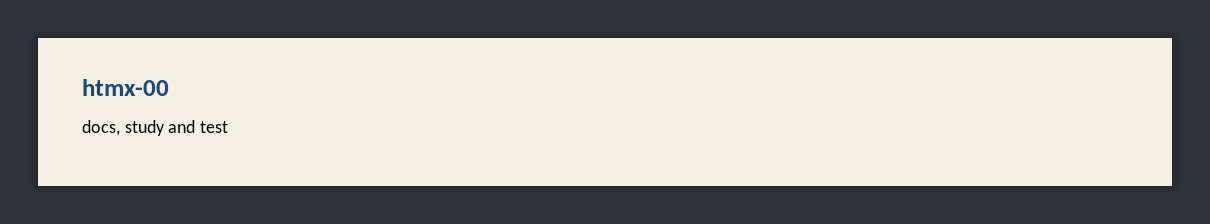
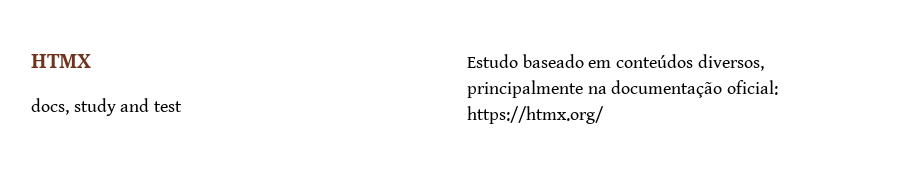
[82,79,169,96] htmx-00 -> [31,54,91,68] HTMX
(229, 127) none -> [467,54,764,71] [467,80,779,98] [467,106,604,124] // Estudo baseado em conteúdos diversos, principalmente na documentação oficial: https://htmx.org/

